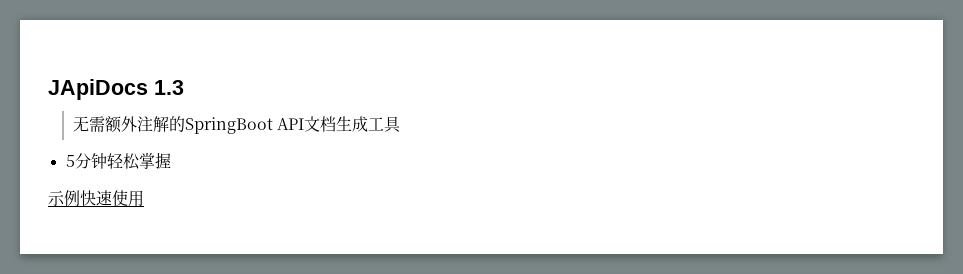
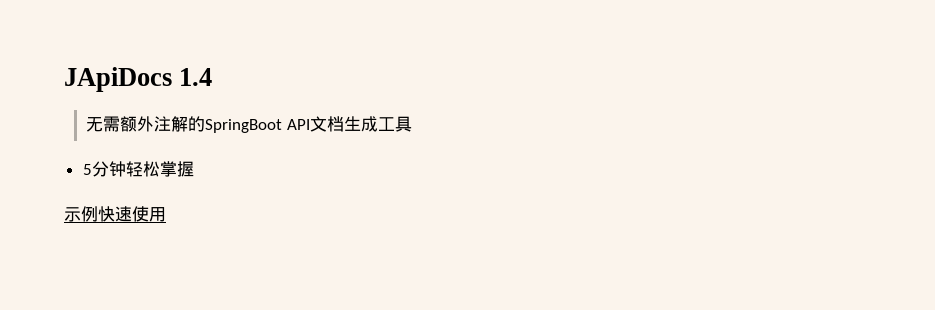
[154,80,184,95] 1.3 -> [179,68,213,86] 1.4

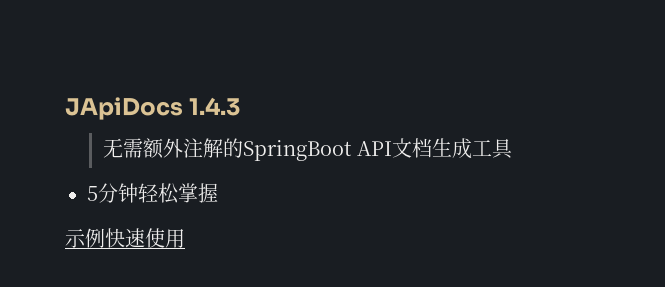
[179,68,213,86] 1.4 -> [189,97,242,116] 1.4.3

